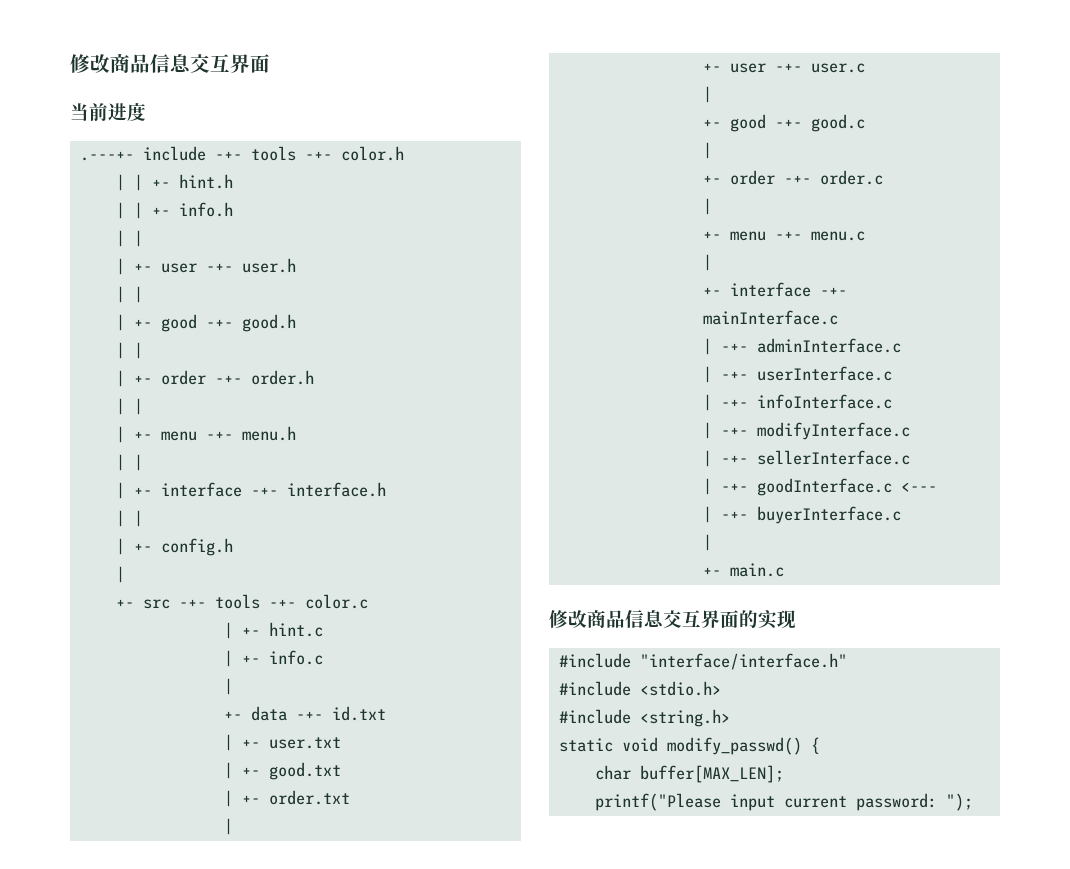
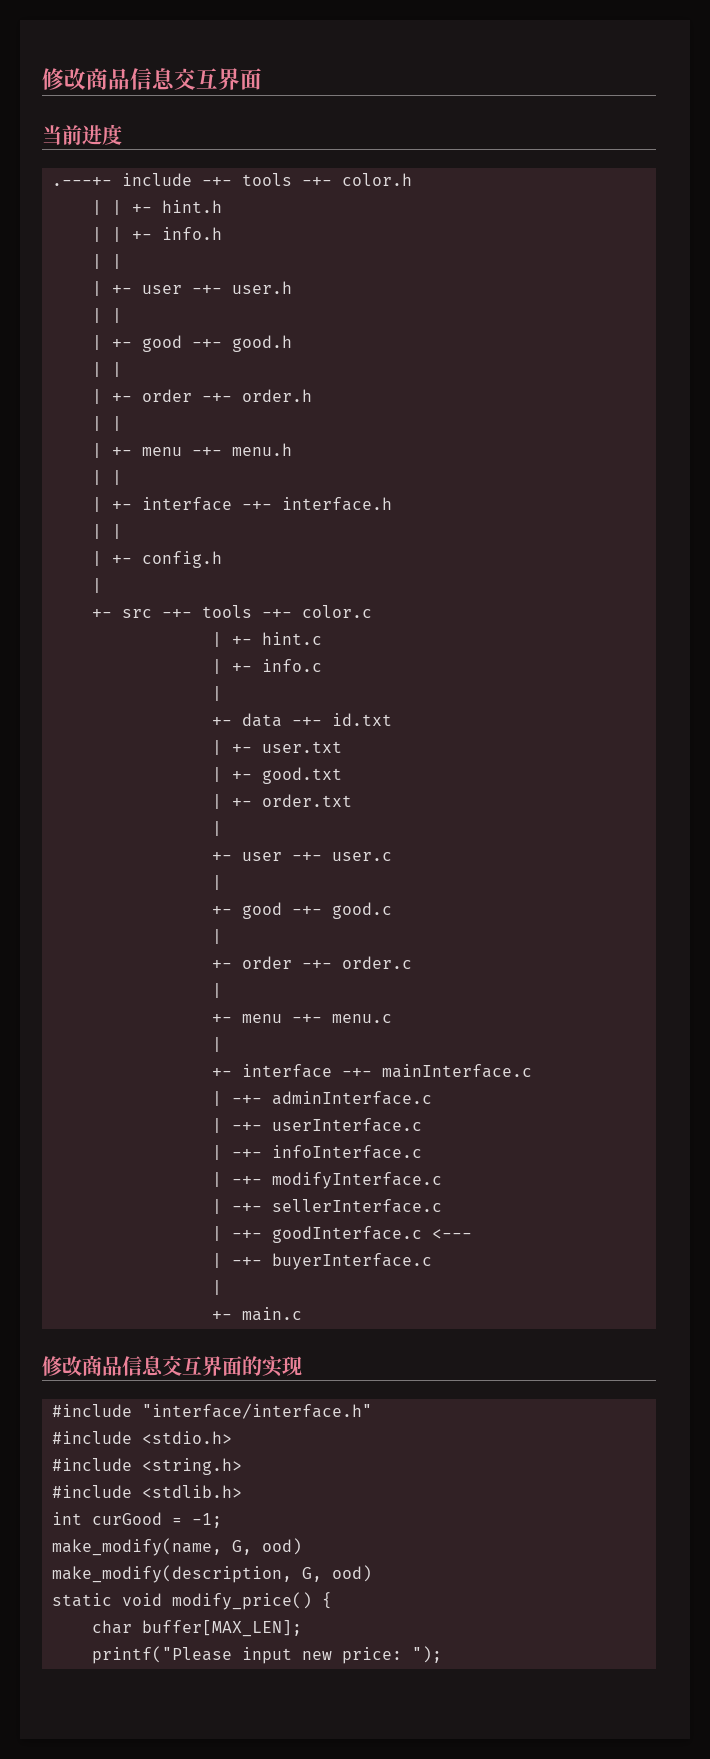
(731, 718) none -> [52,1485,243,1498] [52,1512,223,1528] [52,1538,303,1556] [52,1565,373,1583] // #include <stdlib.h> // int curGood = -1; // make_modify(name, G, ood) // make_modify(description, G, ood)
[667,737,803,755] modify_passwd() -> [172,1592,313,1610] modify_price()
[784,793,938,811] current password: -> [302,1647,403,1664] new price:

